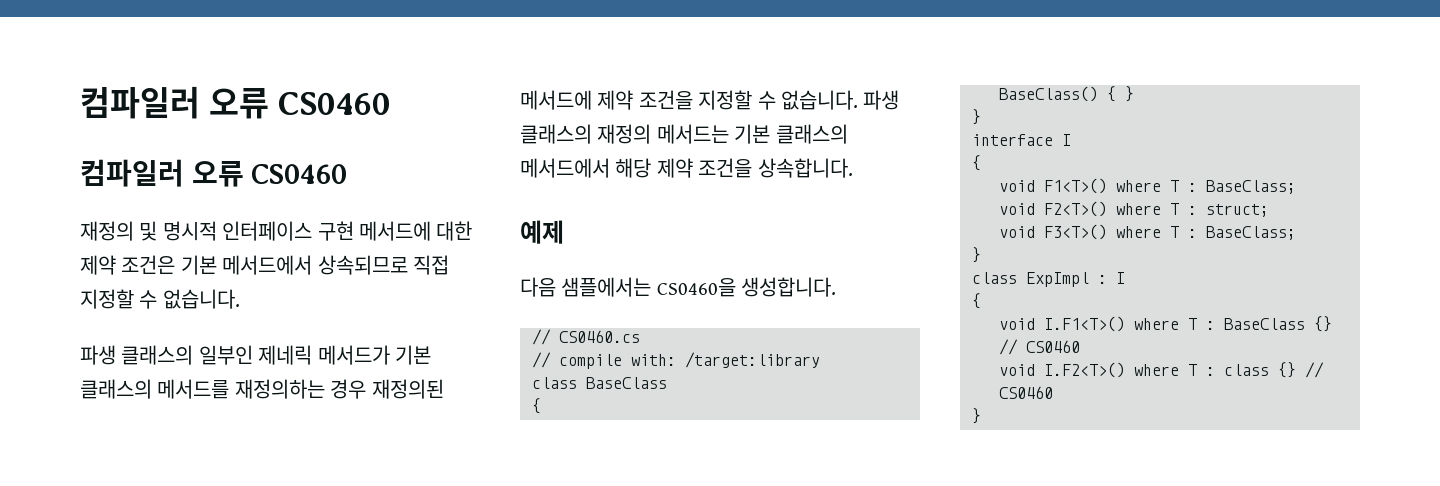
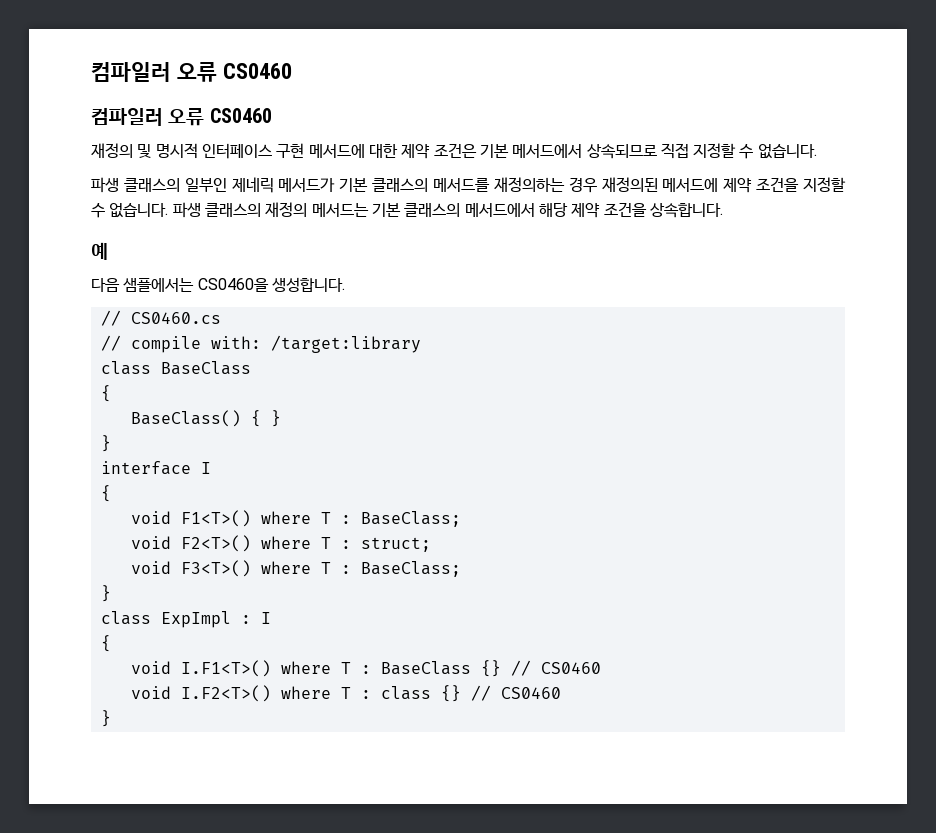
[520,220,564,244] 예제 -> [91,242,108,260] 예

